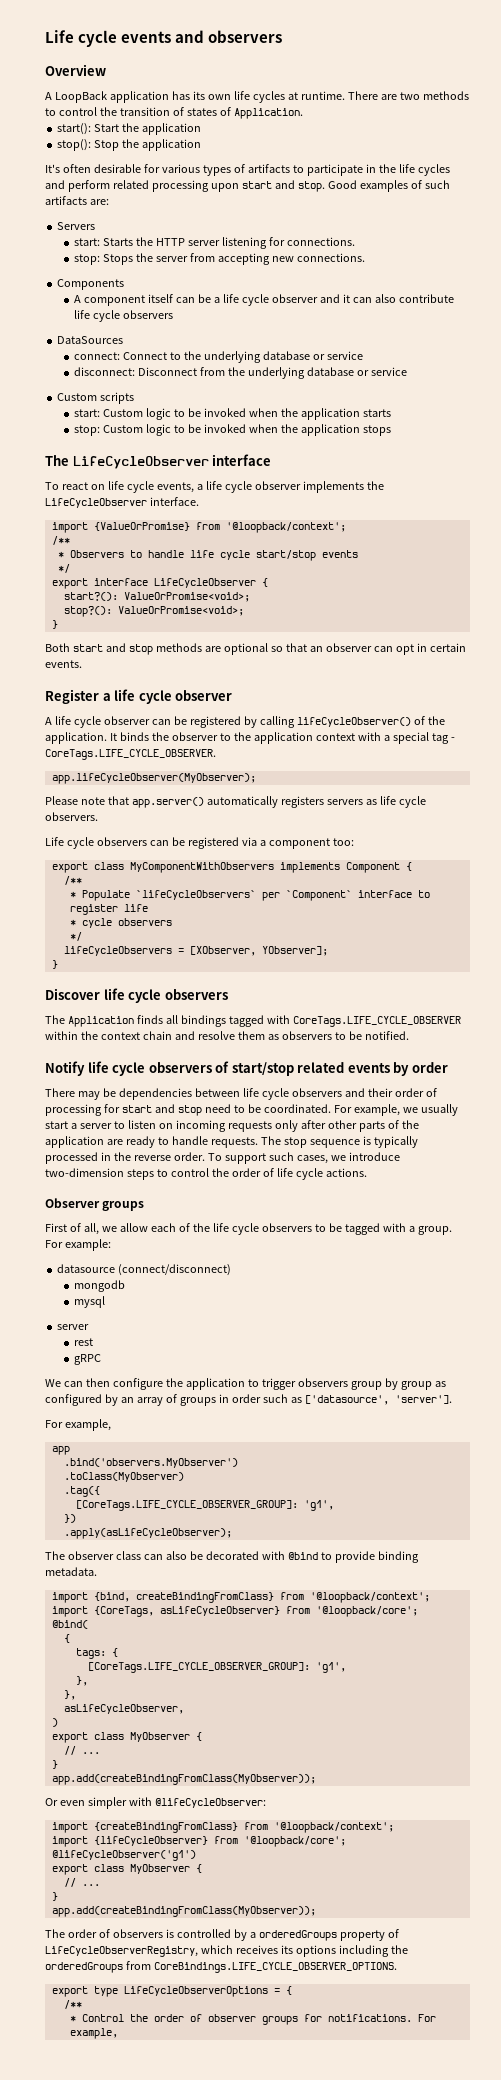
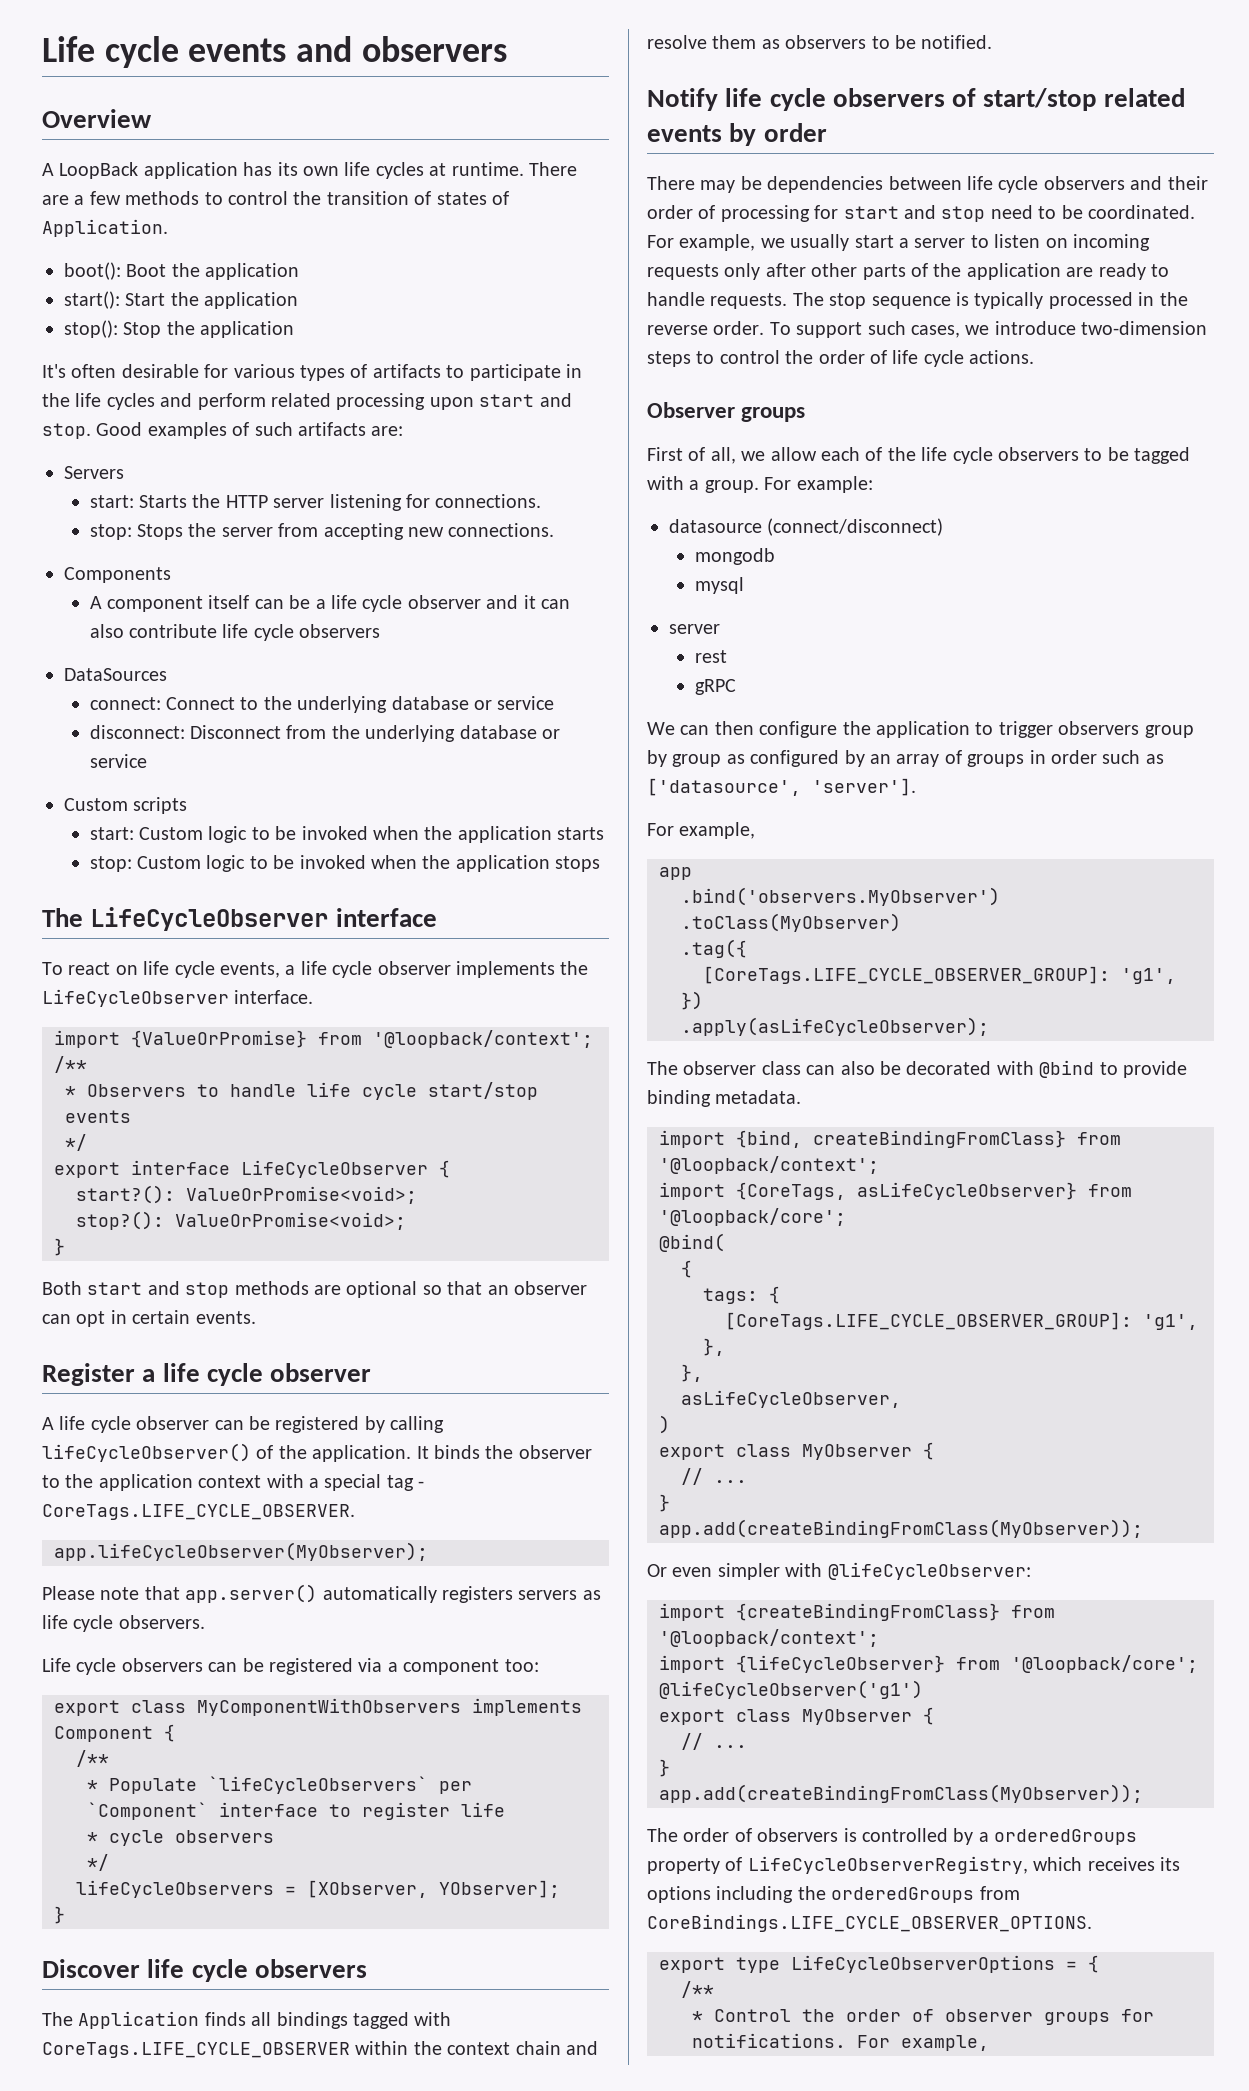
[399,92,420,100] two -> [74,191,121,205] a few
(303, 113) none -> [64,262,300,280] // boot(): Boot the application

